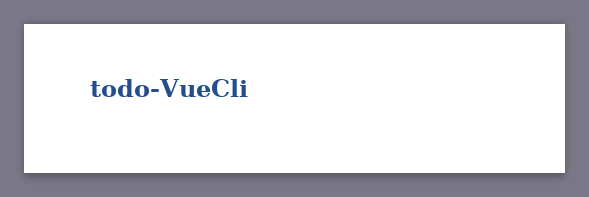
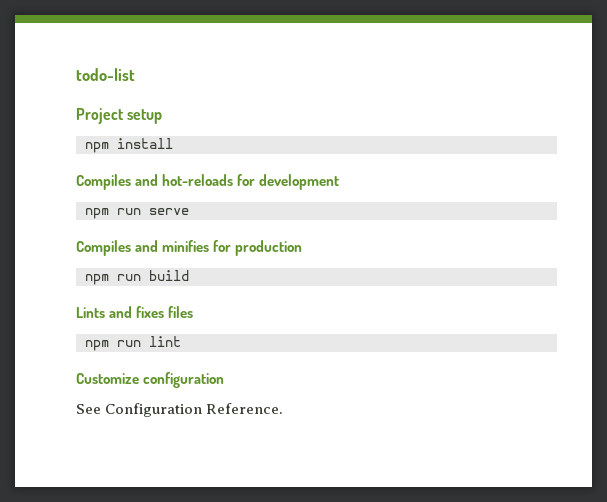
[90,79,248,97] todo-VueCli -> [76,68,135,81] [76,108,163,124] [85,138,173,153] [76,174,340,190] [85,208,189,219] [76,240,303,256] [85,270,189,285] [76,306,194,318] [85,336,181,351] [76,372,225,388] [76,403,284,417] todo-list // Project setup // npm install // Compiles and hot-reloads for development // npm run serve // Compiles and minifies for production // npm run build // Lints and fixes files // npm run lint // Customize configuration // See Configuration Reference.

